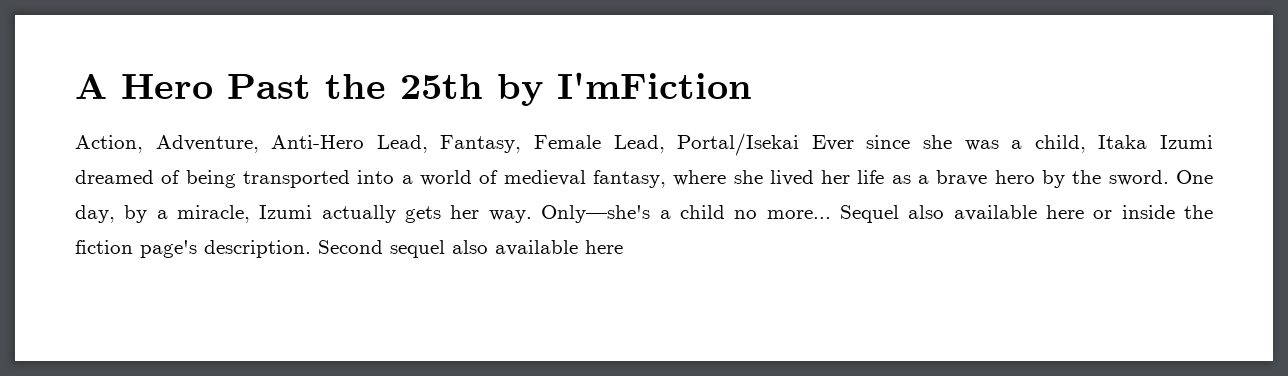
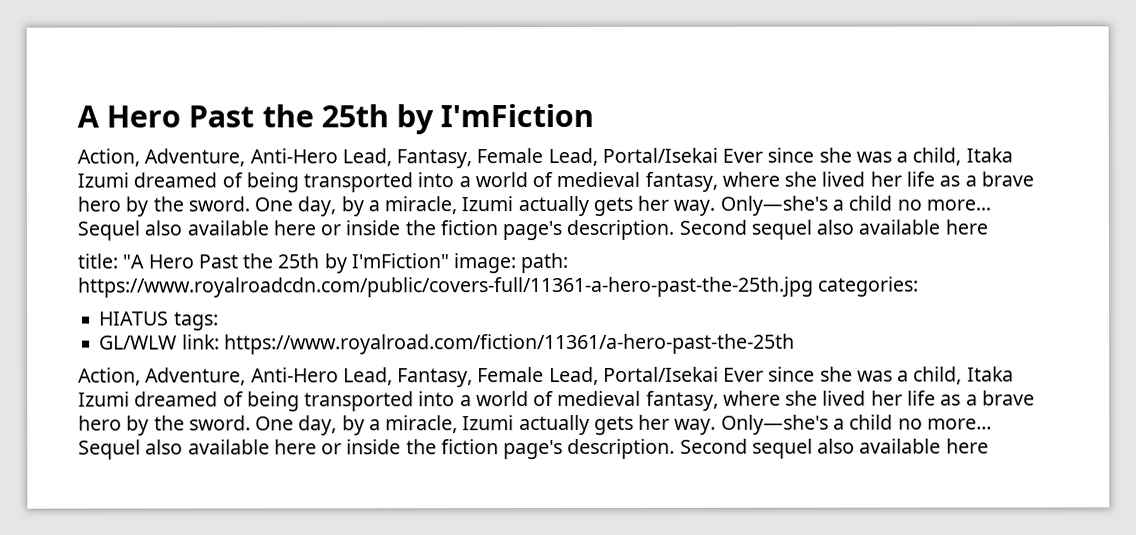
(623, 247) none -> [77,252,570,274] [78,276,920,298] [99,311,219,331] [99,333,795,355] [78,366,1014,388] [78,390,1035,412] [78,414,992,436] [78,438,989,460] // title: "A Hero Past the 25th by I'mFiction" image: path: https://www.royalroadcdn.com/public/covers-full/11361-a-hero-past-the-25th.jpg categories: // HIATUS tags: // GL/WLW link: https://www.royalroad.com/fiction/11361/a-hero-past-the-25th // Action, Adventure, Anti-Hero Lead, Fantasy, Female Lead, Portal/Isekai Ever since she was a child, Itaka Izumi dreamed of being transported into a world of medieval fantasy, where she lived her life as a brave hero by the sword. One day, by a miracle, Izumi actually gets her way. Only—she's a child no more... Sequel also available here or inside the fiction page's description. Second sequel also available here

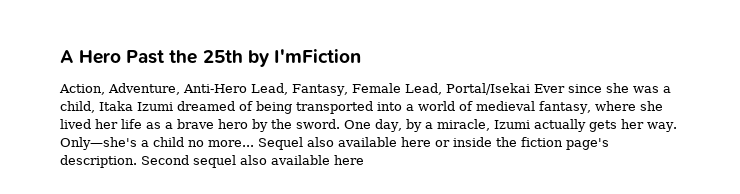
[77,252,570,274] [78,276,920,298] [99,311,219,331] [99,333,795,355] [78,366,1014,388] [78,390,1035,412] [78,414,992,436] [78,438,989,460] // title: "A Hero Past the 25th by I'mFiction" image: path: https://www.royalroadcdn.com/public/covers-full/11361-a-hero-past-the-25th.jpg categories: // HIATUS tags: // GL/WLW link: https://www.royalroad.com/fiction/11361/a-hero-past-the-25th // Action, Adventure, Anti-Hero Lead, Fantasy, Female Lead, Portal/Isekai Ever since she was a child, Itaka Izumi dreamed of being transported into a world of medieval fantasy, where she lived her life as a brave hero by the sword. One day, by a miracle, Izumi actually gets her way. Only—she's a child no more... Sequel also available here or inside the fiction page's description. Second sequel also available here -> (364, 160) none

